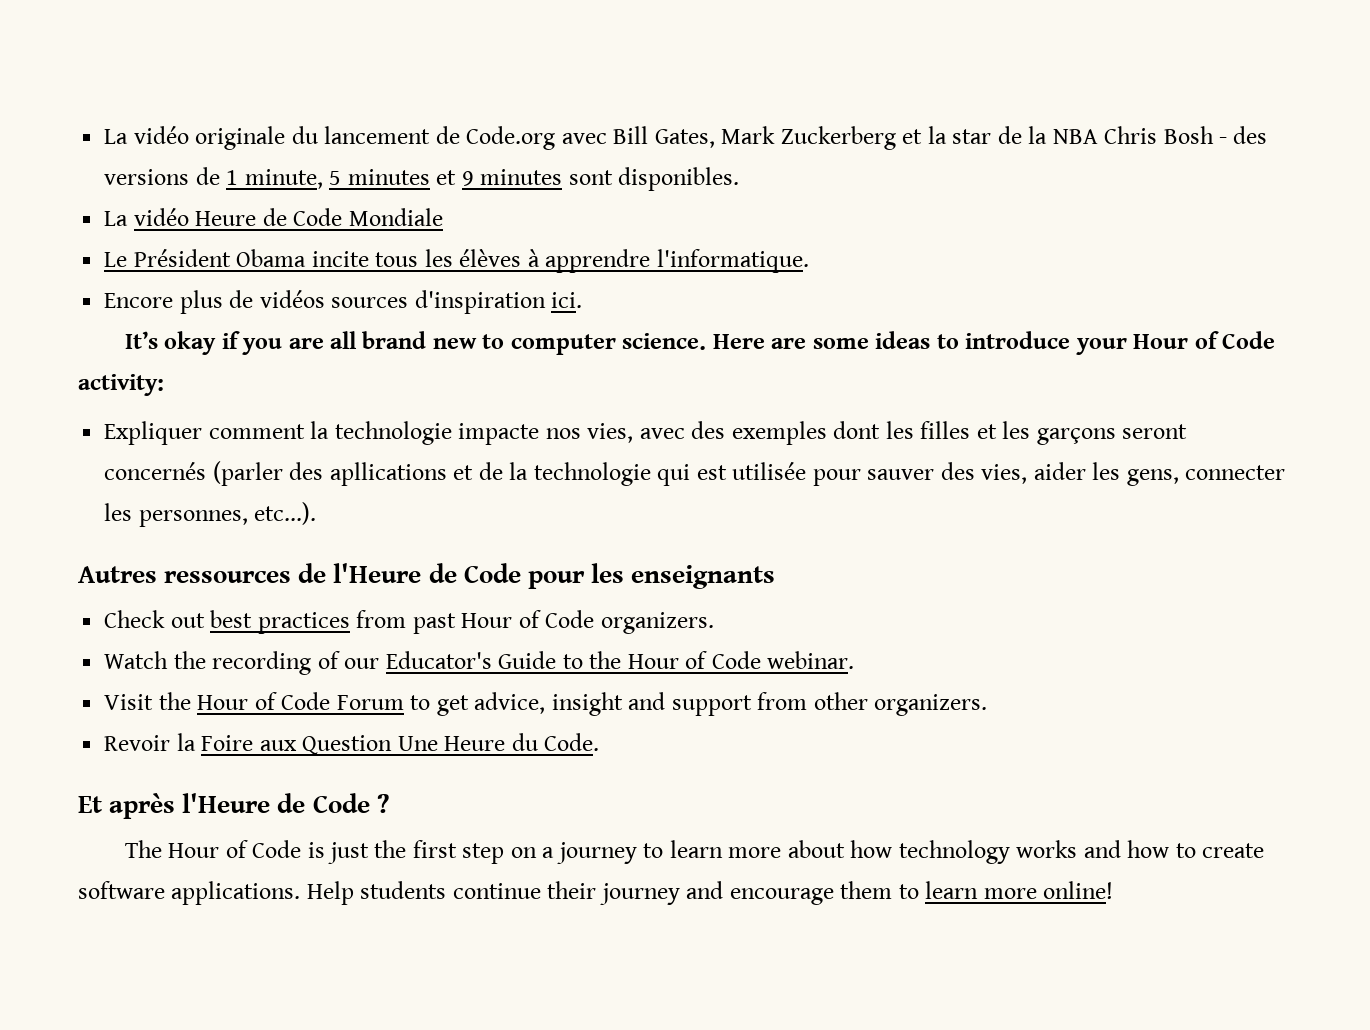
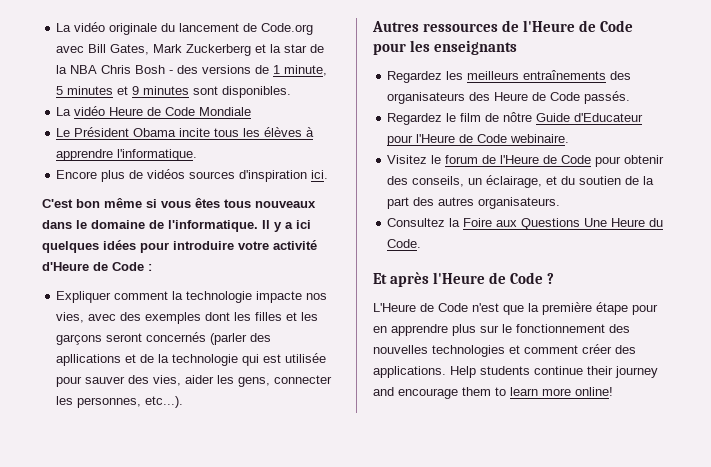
[124,331,1276,355] [78,374,164,396] It’s okay if you are all brand new to computer science. Here are some ideas to introduce your Hour of Code activity: -> [42,198,316,208] [42,220,311,232] [42,240,317,253] [42,262,152,271] C'est bon même si vous êtes tous nouveaux dans le domaine de l'informatique. Il y a ici quelques idées pour introduire votre activité d'Heure de Code :
[104,610,714,634] [104,651,855,675] [104,692,988,716] [104,735,171,751] Check out best practices from past Hour of Code organizers. // Watch the recording of our Educator's Guide to the Hour of Code webinar. // Visit the Hour of Code Forum to get advice, insight and support from other organizers. // Revoir -> [387,70,632,83] [387,91,631,104] [387,112,644,125] [387,134,570,146] [387,155,665,167] [387,175,655,188] [387,197,561,209] [387,218,446,227] Regardez les meilleurs entraînements des organisateurs des Heure de Code passés. // Regardez le film de nôtre Guide d'Educateur pour l'Heure de Code webinaire. // Visitez le forum de l'Heure de Code pour obtenir des conseils, un éclairage, et du soutien de la part des autres organisateurs. // Consultez
[302,735,393,755] Question -> [521,218,581,230] Questions
[124,840,1265,864] [78,881,165,899] The Hour of Code is just the first step on a journey to learn more about how technology works and how to create software -> [373,302,658,315] [373,324,630,336] [373,344,636,357] L'Heure de Code n'est que la première étape pour en apprendre plus sur le fonctionnement des nouvelles technologies et comment créer des

